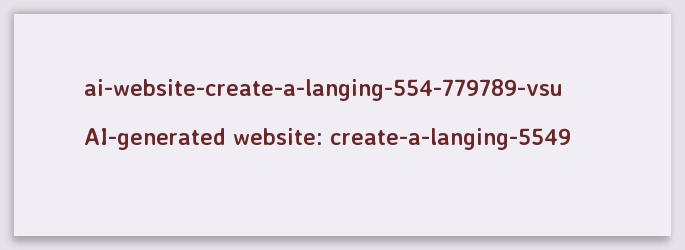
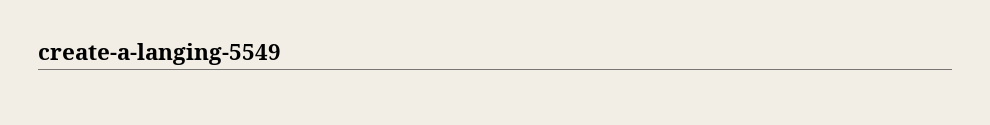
[84,79,563,101] [84,128,323,150] ai-website-create-a-langing-554-779789-vsu // AI-generated website: -> (38, 54) none

